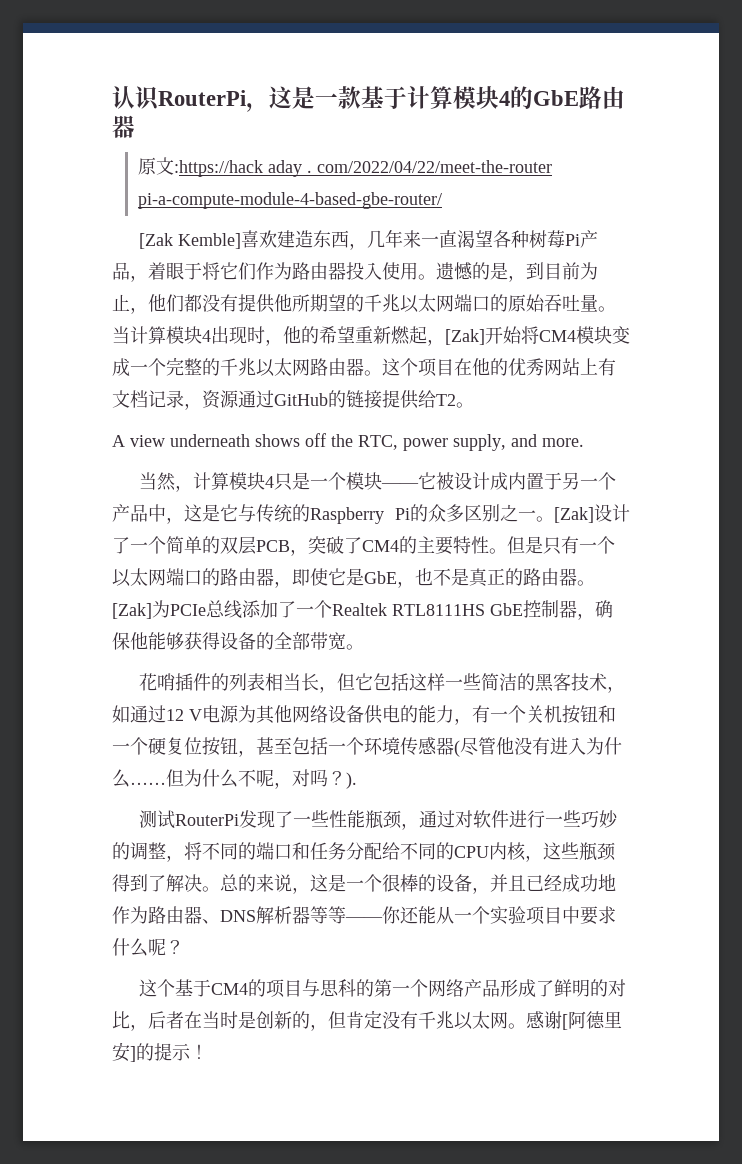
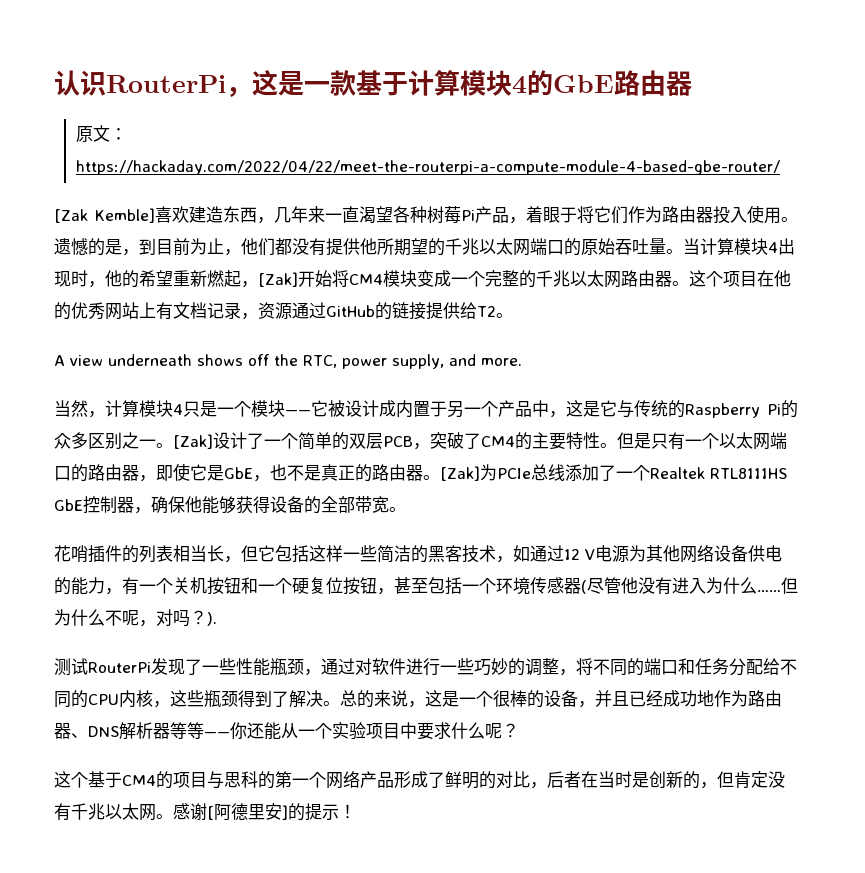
[173,160,552,177] [137,192,442,209] :https://hack aday . com/2022/04/22/meet-the-router pi-a-compute-module-4-based-gbe-router/ -> [109,128,127,140] [75,160,780,175] ：https://hackaday.com/2022/04/22/meet-the-routerpi-a-compute-module-4-based-gbe-router/

